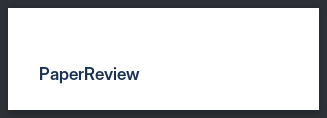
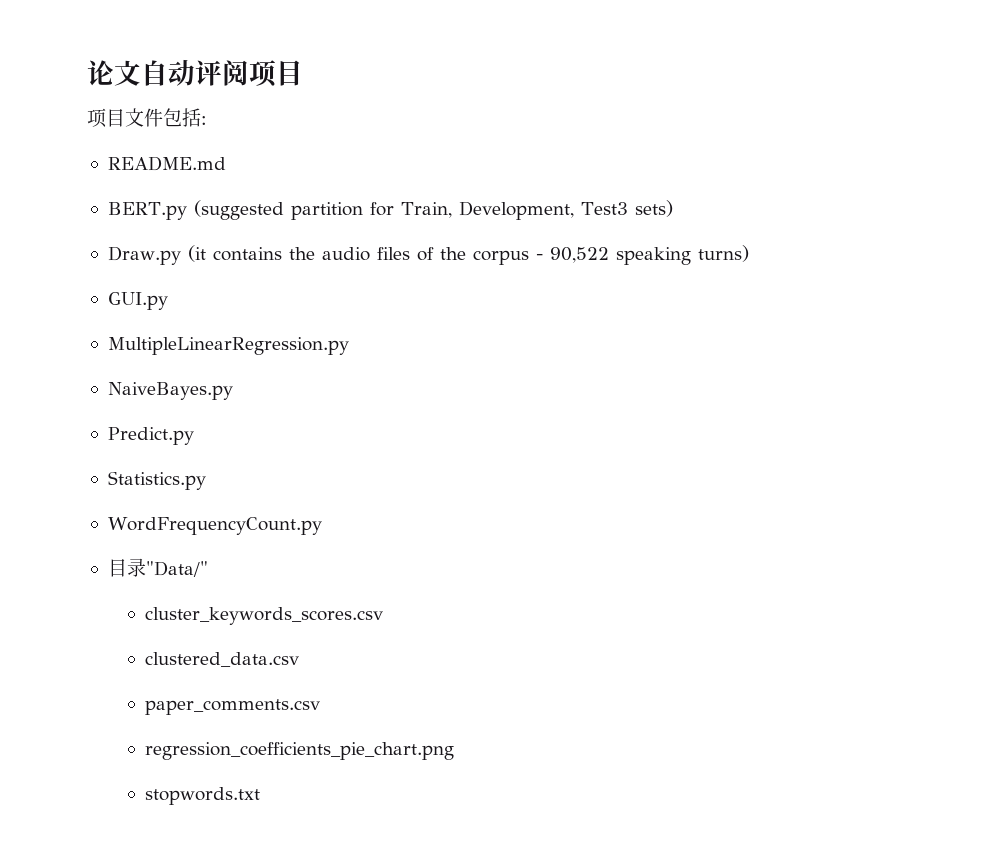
[39,67,140,84] PaperReview -> [87,59,303,87] [87,108,207,128] [107,156,226,171] [107,200,673,220] [107,245,749,265] [107,292,168,310] [107,337,349,355] [107,382,233,400] [107,427,194,445] [107,471,206,490] [107,517,322,535] [107,558,208,577] [145,607,384,625] [145,652,300,667] [145,699,321,715] [145,742,455,760] [145,787,261,805] 论文自动评阅项目 // 项目文件包括: // README.md // BERT.py (suggested partition for Train, Development, Test3 sets) // Draw.py (it contains the audio files of the corpus - 90,522 speaking turns) // GUI.py // MultipleLinearRegression.py // NaiveBayes.py // Predict.py // Statistics.py // WordFrequencyCount.py // 目录"Data/" // cluster_keywords_scores.csv // clustered_data.csv // paper_comments.csv // regression_coefficients_pie_chart.png // stopwords.txt

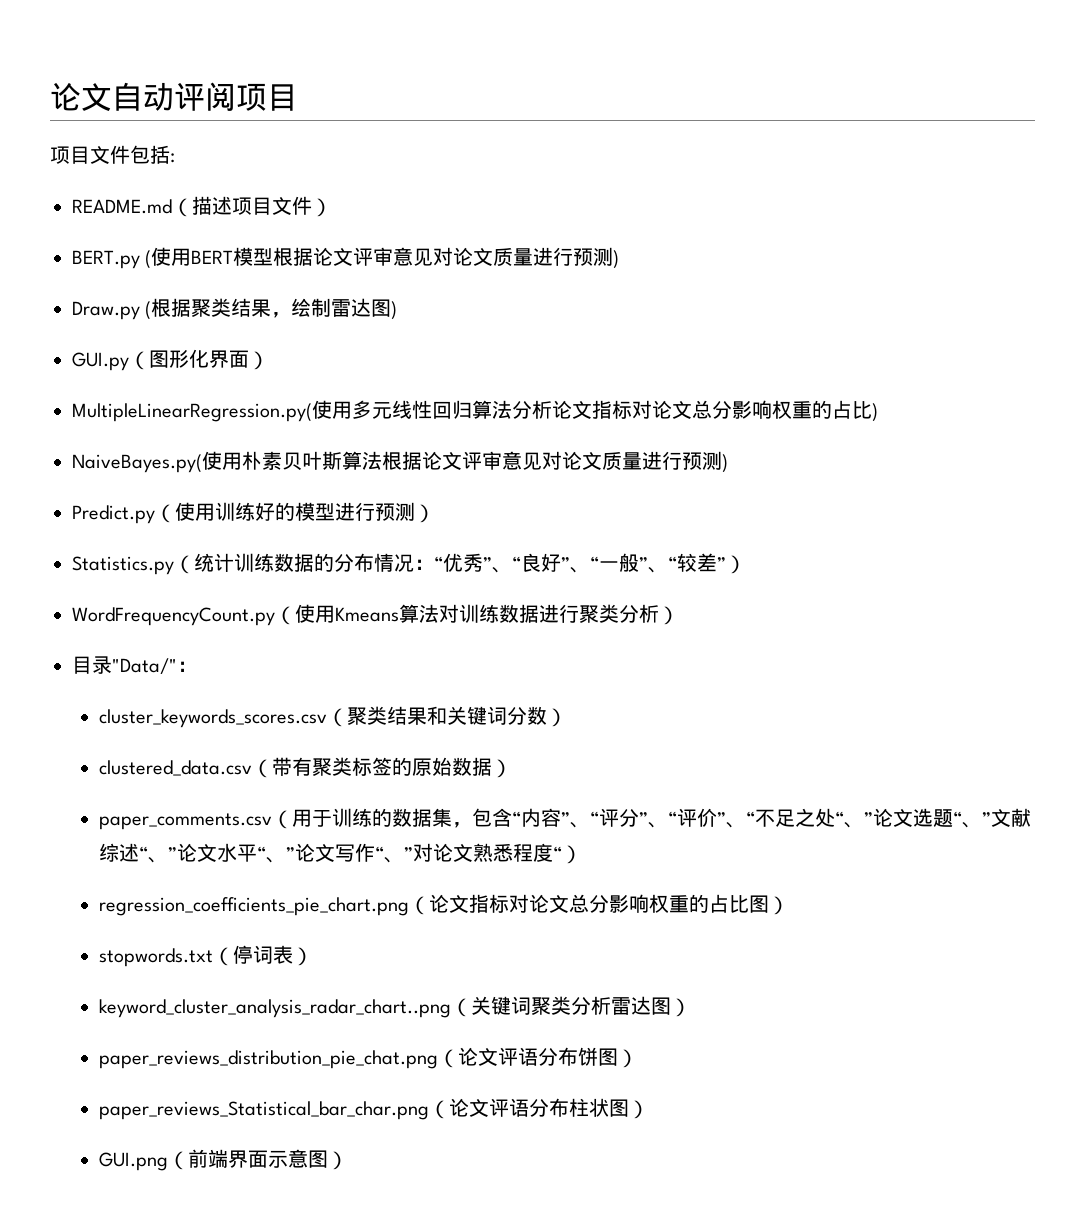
[107,200,673,220] [107,245,749,265] [107,292,168,310] [107,337,349,355] [107,382,233,400] [107,427,194,445] [107,471,206,490] [107,517,322,535] // BERT.py (suggested partition for Train, Development, Test3 sets) // Draw.py (it contains the audio files of the corpus - 90,522 speaking turns) // GUI.py // MultipleLinearRegression.py // NaiveBayes.py // Predict.py // Statistics.py // WordFrequencyCount.py -> [172,196,332,217] [72,247,620,269] [72,298,398,320] [72,349,269,371] [72,400,878,422] [72,451,728,473] [72,502,435,524] [72,553,746,575] [72,604,679,626] （描述项目文件） // BERT.py (使用BERT模型根据论文评审意见对论文质量进行预测) // Draw.py (根据聚类结果，绘制雷达图) // GUI.py（图形化界面） // MultipleLinearRegression.py(使用多元线性回归算法分析论文指标对论文总分影响权重的占比) // NaiveBayes.py(使用朴素贝叶斯算法根据论文评审意见对论文质量进行预测) // Predict.py（使用训练好的模型进行预测） // Statistics.py（统计训练数据的分布情况：“优秀”、“良好”、“一般”、“较差”） // WordFrequencyCount.py（使用Kmeans算法对训练数据进行聚类分析）
(208, 569) none -> [177,661,197,672] ：
[145,652,300,667] [145,699,321,715] [145,742,455,760] [145,787,261,805] // clustered_data.csv // paper_comments.csv // regression_coefficients_pie_chart.png // stopwords.txt -> [327,706,568,727] [99,757,513,778] [99,808,1032,830] [99,843,583,864] [99,894,790,916] [99,945,314,967] [99,996,692,1018] [99,1047,639,1069] [99,1098,650,1120] [99,1149,349,1171] （聚类结果和关键词分数） // clustered_data.csv（带有聚类标签的原始数据） // paper_comments.csv（用于训练的数据集，包含“内容”、“评分”、“评价”、“不足之处“、”论文选题“、”文献综述“、”论文水平“、”论文写作“、”对论文熟悉程度“） // regression_coefficients_pie_chart.png（论文指标对论文总分影响权重的占比图） // stopwords.txt（停词表） // keyword_cluster_analysis_radar_chart..png（关键词聚类分析雷达图） // paper_reviews_distribution_pie_chat.png（论文评语分布饼图） // paper_reviews_Statistical_bar_char.png（论文评语分布柱状图） // GUI.png（前端界面示意图）

